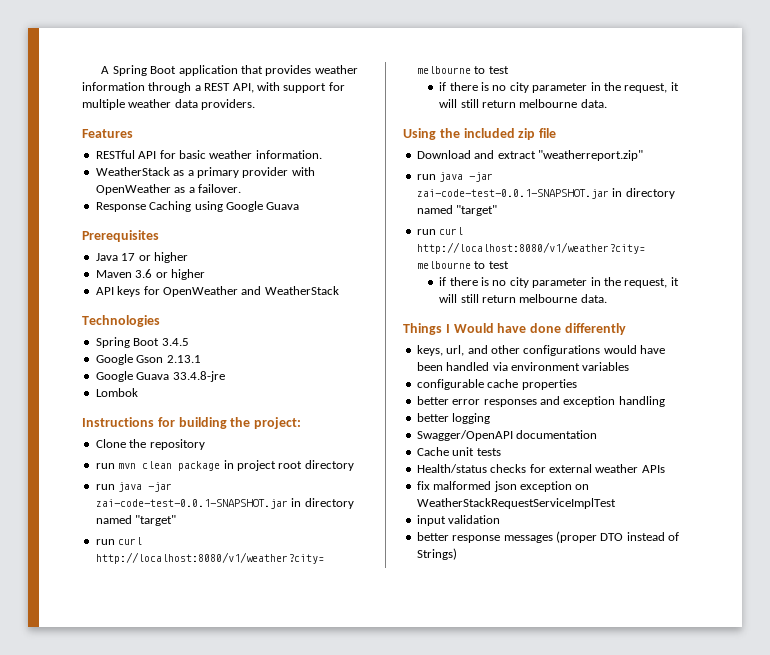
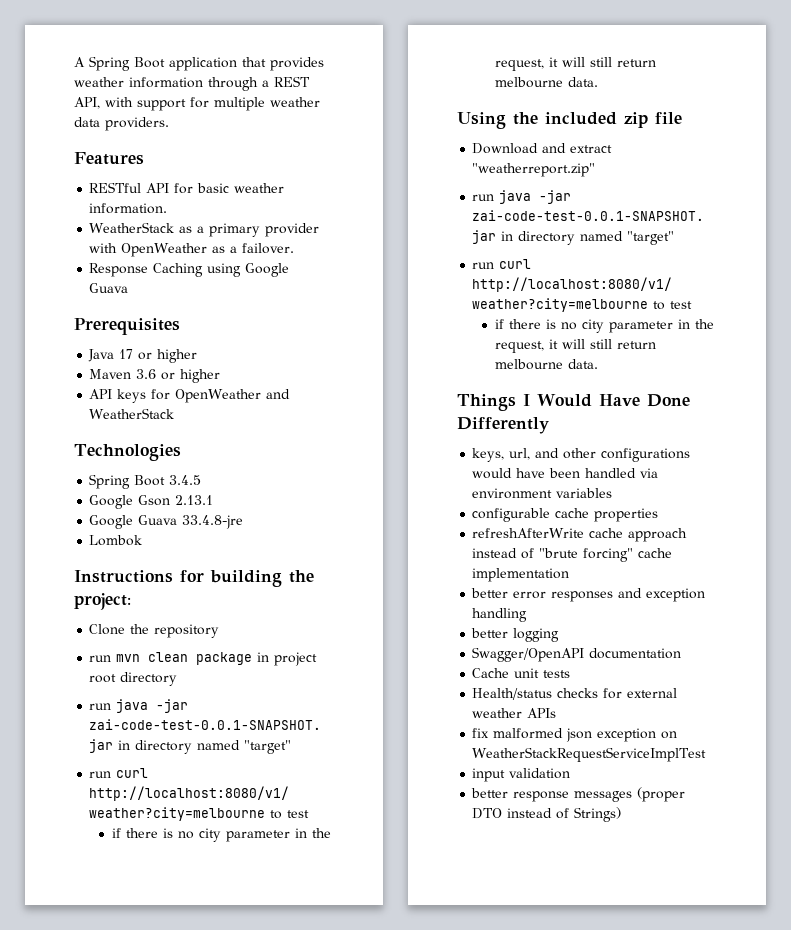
[497,323,626,335] have done differently -> [598,394,690,407] [457,417,549,434] Have Done Differently
(577, 384) none -> [472,528,688,542] [472,548,673,562] [472,568,570,582] // refreshAfterWrite cache approach instead of "brute forcing" cache implementation

